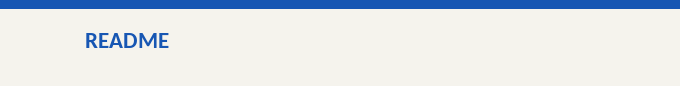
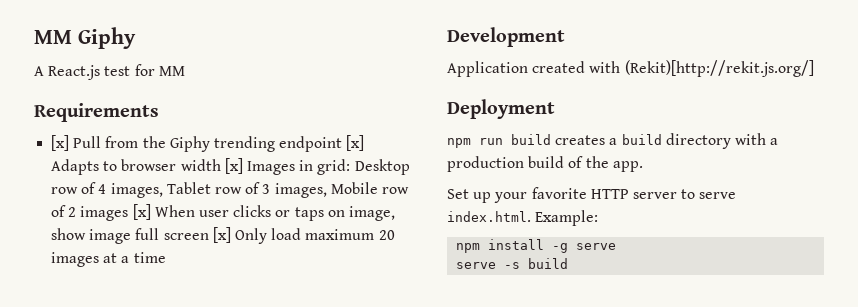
[85,33,169,48] README -> [34,27,136,49] [34,64,185,80] [34,103,159,122] [51,135,365,152] [51,158,410,175] [51,182,409,198] [51,204,395,221] [51,227,395,244] [51,252,166,267] [447,27,565,47] [447,60,814,77] [447,99,555,119] [447,133,779,149] [447,156,643,172] [447,187,737,203] [447,210,599,226] [456,239,617,253] [456,258,569,269] MM Giphy // A React.js test for MM // Requirements // [x] Pull from the Giphy trending endpoint [x] Adapts to browser width [x] Images in grid: Desktop row of 4 images, Tablet row of 3 images, Mobile row of 2 images [x] When user clicks or taps on image, show image full screen [x] Only load maximum 20 images at a time // Development // Application created with (Rekit)[http://rekit.js.org/] // Deployment // npm run build creates a build directory with a production build of the app. // Set up your favorite HTTP server to serve index.html. Example: // npm install -g serve // serve -s build

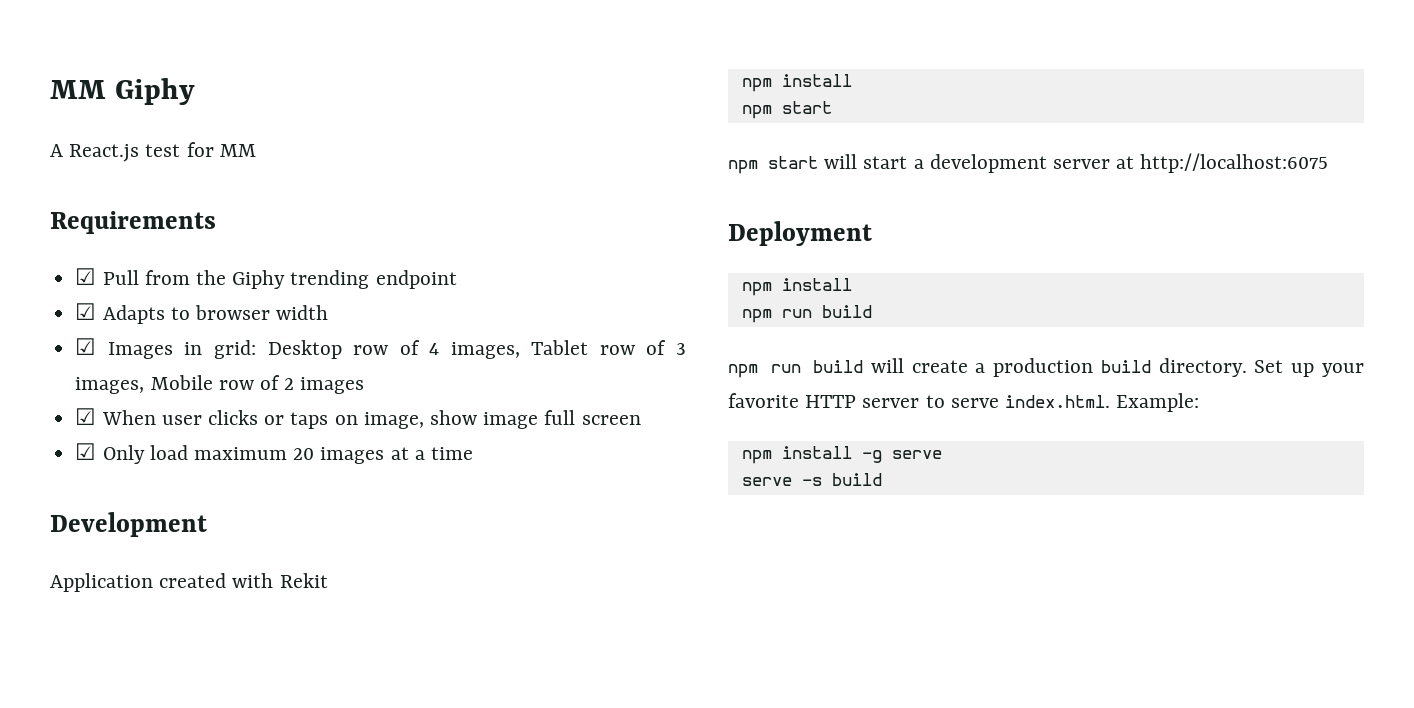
[51,135,70,151] [x] -> [75,268,97,285] ☑
[346,135,365,151] [x] -> [75,303,97,320] // ☑
[224,158,243,174] [x] -> [75,338,97,355] // ☑
[132,204,151,220] [x] -> [75,408,97,425] // ☑
[212,227,231,243] [x] -> [75,443,97,460] // ☑
[624,60,814,77] (Rekit)[http://rekit.js.org/] -> [279,573,328,588] [741,74,852,92] [741,101,832,119] [728,153,1329,174] Rekit // npm install // npm start // npm start will start a development server at http://localhost:6075
[447,133,779,149] [447,156,643,172] // npm run build creates a build directory with a production build of the app. // -> [741,278,852,296] [741,305,872,323] [728,358,1247,378] // npm install // npm run build // npm run build will create a production build directory.

